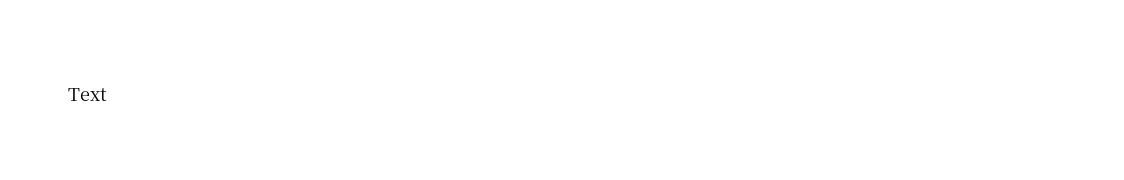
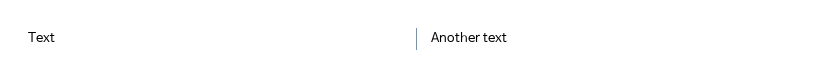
(107, 94) none -> [431,32,508,43] // Another text

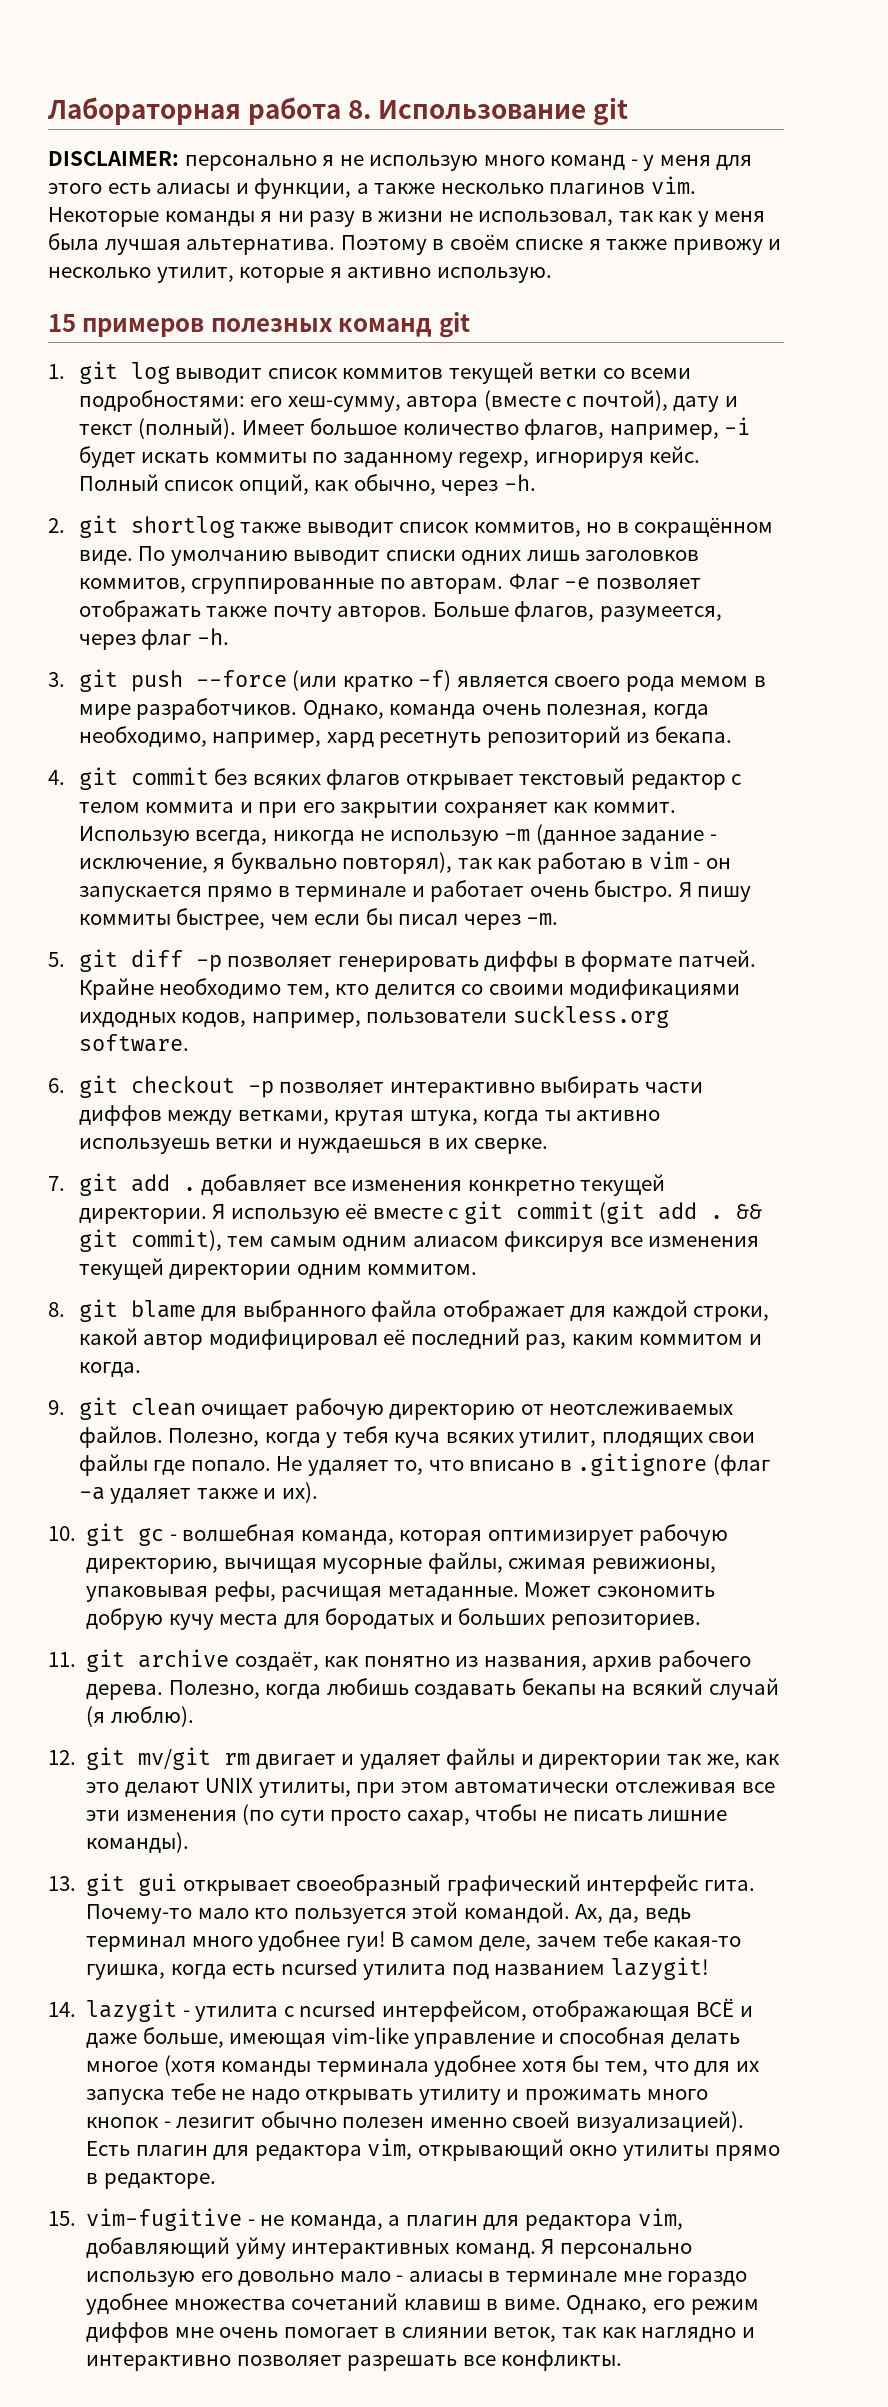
[28,32,55,43] [431,32,508,43] Text // Another text -> [47,97,629,125] [48,151,753,171] [48,176,696,199] [48,207,766,227] [48,233,782,255] [48,267,552,283] [48,312,470,338] [48,361,692,384] [78,390,738,412] [78,417,751,440] [78,446,701,468] [78,474,536,496] [48,515,774,538] [78,546,700,566] [78,574,701,594] [78,600,722,622] [78,628,229,650] [48,669,766,692] [78,698,709,720] [78,726,732,748] [48,767,742,790] [78,802,676,818] [78,824,717,846] [78,851,731,874] [78,880,752,902] [78,908,559,930] [48,949,756,972] [78,978,741,1000] [78,1006,669,1028] [78,1034,189,1052] [48,1075,703,1098] [78,1105,661,1126] [78,1138,548,1154] [48,1173,666,1196] [78,1201,763,1224] [78,1229,760,1252] [78,1258,478,1280] [48,1299,770,1322] [78,1328,762,1350] [78,1362,141,1377] [48,1397,734,1420] [78,1426,756,1448] [78,1453,770,1476] [78,1482,318,1504] [48,1523,729,1546] [86,1552,716,1574] [86,1581,715,1602] [86,1608,701,1630] [48,1649,751,1672] [86,1678,779,1700] [86,1706,194,1727] [48,1747,781,1770] [86,1778,775,1798] [86,1804,728,1826] [86,1832,190,1853] [48,1873,755,1896] [86,1902,691,1924] [86,1930,742,1952] [86,1957,709,1980] [48,1998,753,2022] [86,2027,740,2049] [86,2055,759,2077] [86,2083,708,2105] [86,2111,744,2133] [86,2138,780,2161] [86,2173,216,2189] [48,2208,683,2231] [86,2237,692,2259] [86,2271,748,2287] [86,2293,759,2315] [86,2322,755,2343] [86,2350,623,2371] Лабораторная работа 8. Использование git // DISCLAIMER: персонально я не использую много команд - у меня для этого есть алиасы и функции, а также несколько плагинов vim. Некоторые команды я ни разу в жизни не использовал, так как у меня была лучшая альтернатива. Поэтому в своём списке я также привожу и несколько утилит, которые я активно использую. // 15 примеров полезных команд git // 1. git log выводит список коммитов текущей ветки со всеми подробностями: его хеш-сумму, автора (вместе с почтой), дату и текст (полный). Имеет большое количество флагов, например, -i будет искать коммиты по заданному regexp, игнорируя кейс. Полный список опций, как обычно, через -h. // 2. git shortlog также выводит список коммитов, но в сокращённом виде. По умолчанию выводит списки одних лишь заголовков коммитов, сгруппированные по авторам. Флаг -e позволяет отображать также почту авторов. Больше флагов, разумеется, через флаг -h. // 3. git push --force (или кратко -f) является своего рода мемом в мире разработчиков. Однако, команда очень полезная, когда необходимо, например, хард ресетнуть репозиторий из бекапа. // 4. git commit без всяких флагов открывает текстовый редактор с телом коммита и при его закрытии сохраняет как коммит. Использую всегда, никогда не использую -m (данное задание - исключение, я буквально повторял), так как работаю в vim - он запускается прямо в терминале и работает очень быстро. Я пишу коммиты быстрее, чем если бы писал через -m. // 5. git diff -p позволяет генерировать диффы в формате патчей. Крайне необходимо тем, кто делится со своими модификациями ихдодных кодов, например, пользователи suckless.org software. // 6. git checkout -p позволяет интерактивно выбирать части диффов между ветками, крутая штука, когда ты активно используешь ветки и нуждаешься в их сверке. // 7. git add . добавляет все изменения конкретно текущей директории. Я использую её вместе с git commit (git add . && git commit), тем самым одним алиасом фиксируя все изменения текущей директории одним коммитом. // 8. git blame для выбранного файла отображает для каждой строки, какой автор модифицировал её последний раз, каким коммитом и когда. // 9. git clean очищает рабочую директорию от неотслеживаемых файлов. Полезно, когда у тебя куча всяких утилит, плодящих свои файлы где попало. Не удаляет то, что вписано в .gitignore (флаг -a удаляет также и их). // 10. git gc - волшебная команда, которая оптимизирует рабочую директорию, вычищая мусорные файлы, сжимая ревижионы, упаковывая рефы, расчищая метаданные. Может сэкономить добрую кучу места для бородатых и больших репозиториев. // 11. git archive создаёт, как понятно из названия, архив рабочего дерева. Полезно, когда любишь создавать бекапы на всякий случай (я люблю). // 12. git mv/git rm двигает и удаляет файлы и директории так же, как это делают UNIX утилиты, при этом автоматически отслеживая все эти изменения (по сути просто сахар, чтобы не писать лишние команды). // 13. git gui открывает своеобразный графический интерфейс гита. Почему-то мало кто пользуется этой командой. Ах, да, ведь терминал много удобнее гуи! В самом деле, зачем тебе какая-то гуишка, когда есть ncursed утилита под названием lazygit! // 14. lazygit - утилита с ncursed интерфейсом, отображающая ВСЁ и даже больше, имеющая vim-like управление и способная делать многое (хотя команды терминала удобнее хотя бы тем, что для их запуска тебе не надо открывать утилиту и прожимать много кнопок - лезигит обычно полезен именно своей визуализацией). Есть плагин для редактора vim, открывающий окно утилиты прямо в редакторе. // 15. vim-fugitive - не команда, а плагин для редактора vim, добавляющий уйму интерактивных команд. Я персонально использую его довольно мало - алиасы в терминале мне гораздо удобнее множества сочетаний клавиш в виме. Однако, его режим диффов мне очень помогает в слиянии веток, так как наглядно и интерактивно позволяет разрешать все конфликты.

